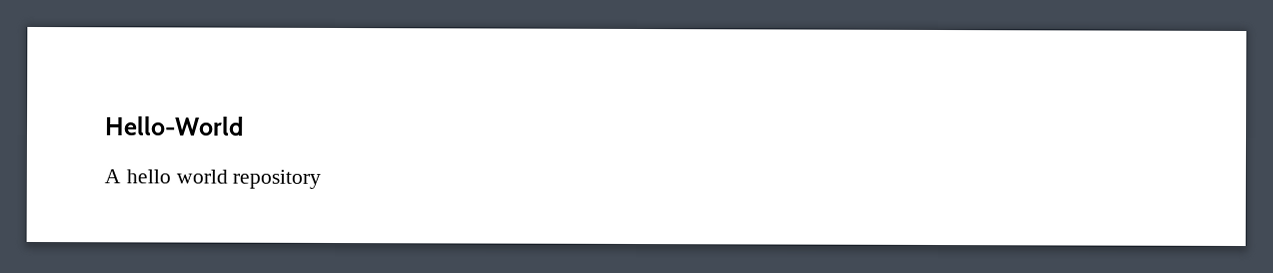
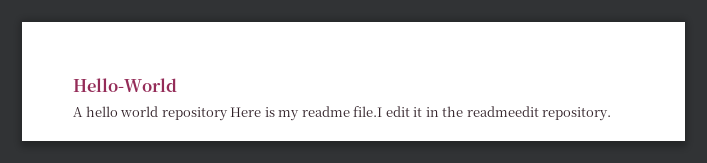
(322, 179) none -> [230,106,612,121] Here is my readme file.I edit it in the readmeedit repository.

